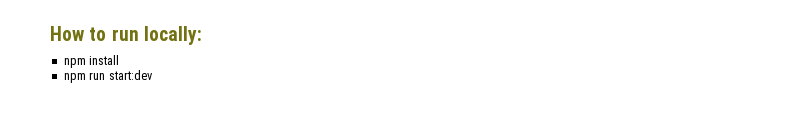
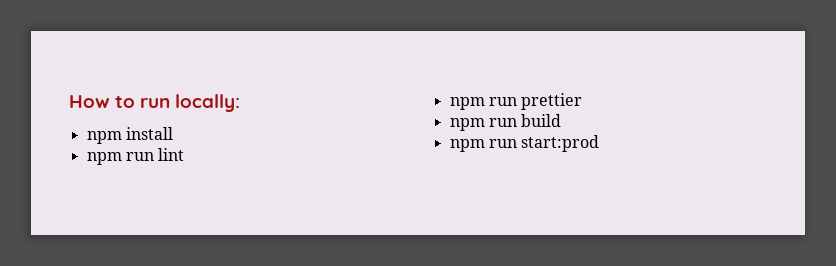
[108,70,153,80] start:dev -> [158,148,185,161] [449,93,583,110] [449,114,562,131] [449,135,600,152] lint // npm run prettier // npm run build // npm run start:prod

